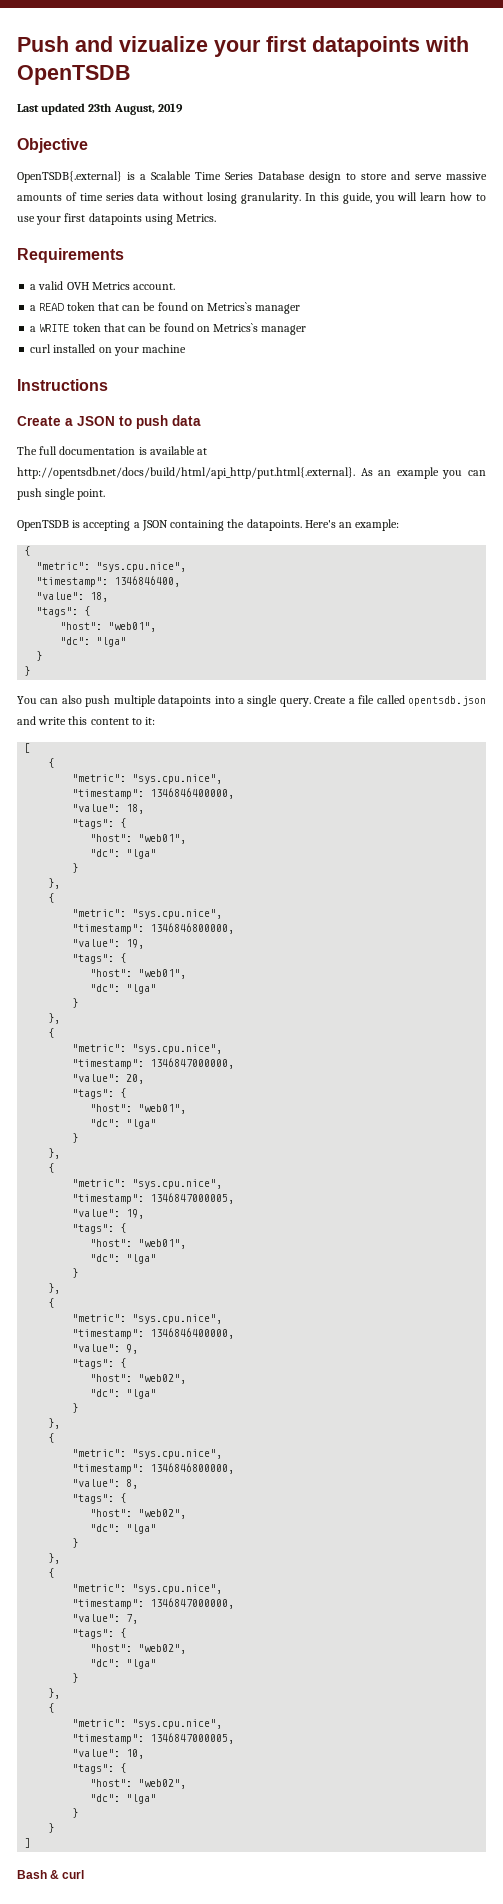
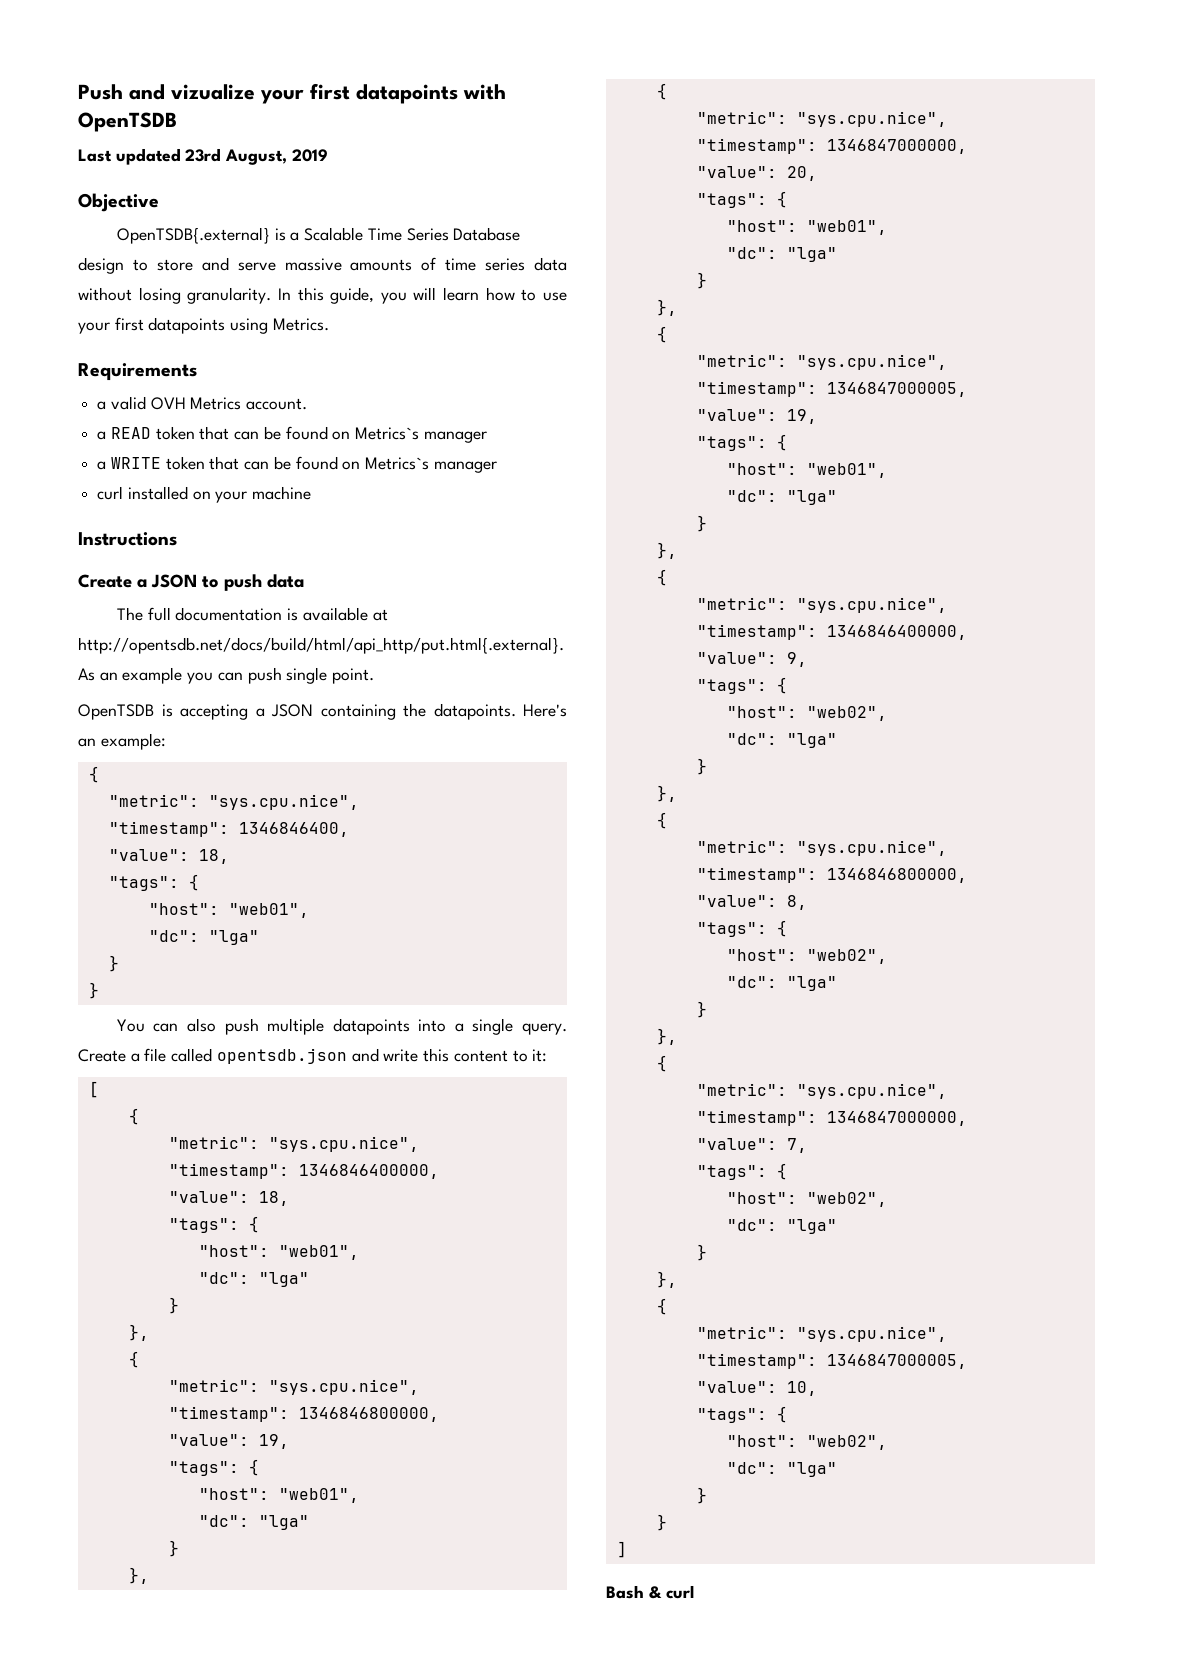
[88,103,112,112] 23th -> [185,148,222,162] 23rd

